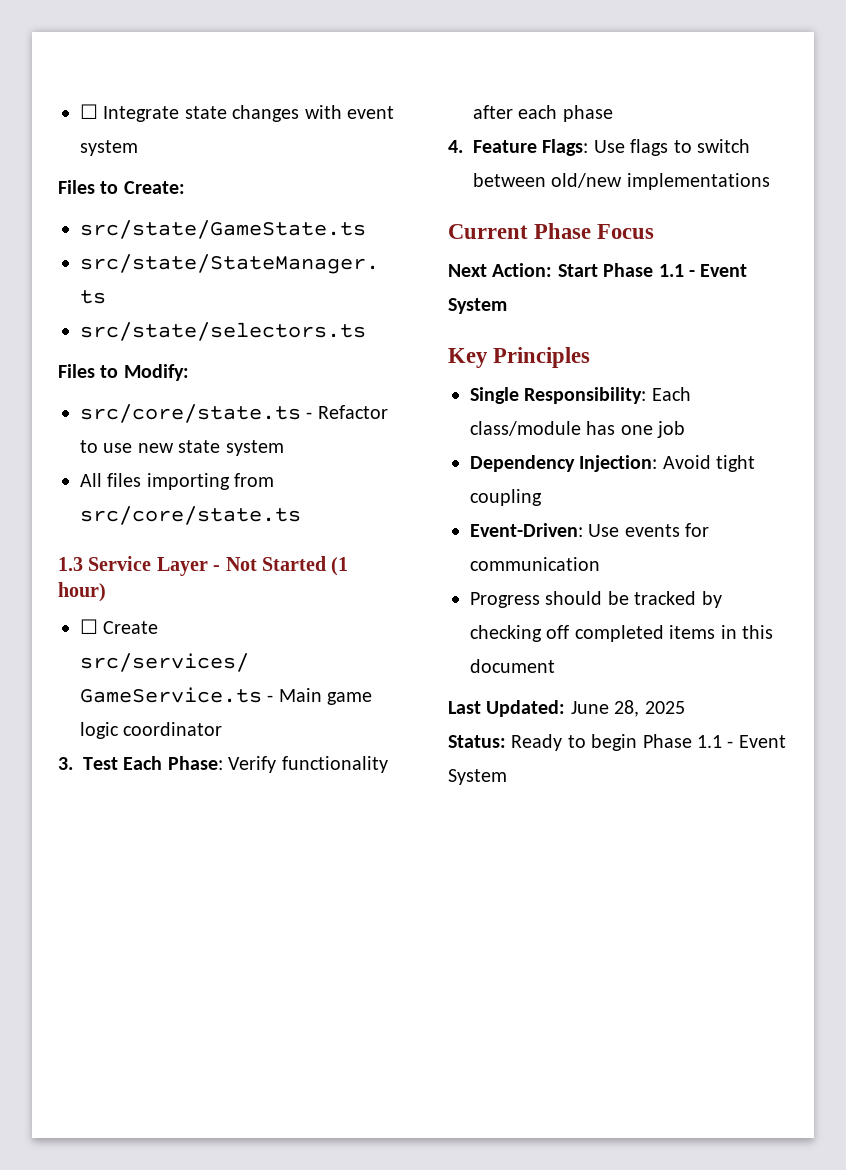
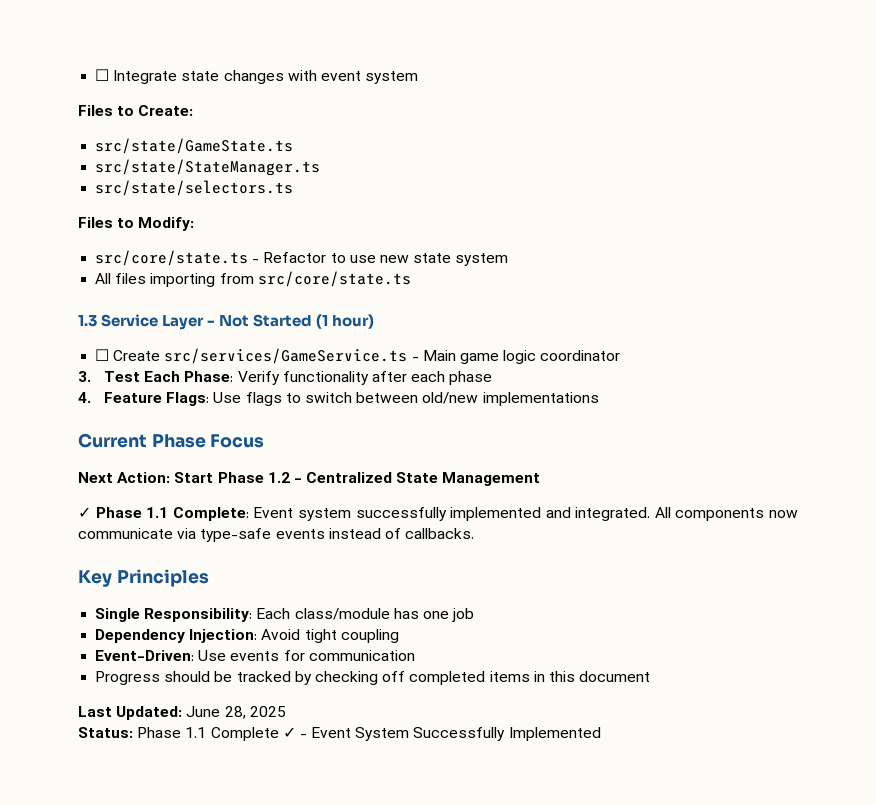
[658,264,748,277] [448,298,507,314] 1.1 - Event System -> [267,472,541,486] [78,507,799,521] [78,528,475,542] 1.2 - Centralized State Management // ✓ Phase 1.1 Complete: Event system successfully implemented and integrated. All components now communicate via type-safe events instead of callbacks.
[511,734,786,751] [448,769,507,785] Ready to begin Phase 1.1 - Event System -> [137,727,601,741] Phase 1.1 Complete ✓ - Event System Successfully Implemented

